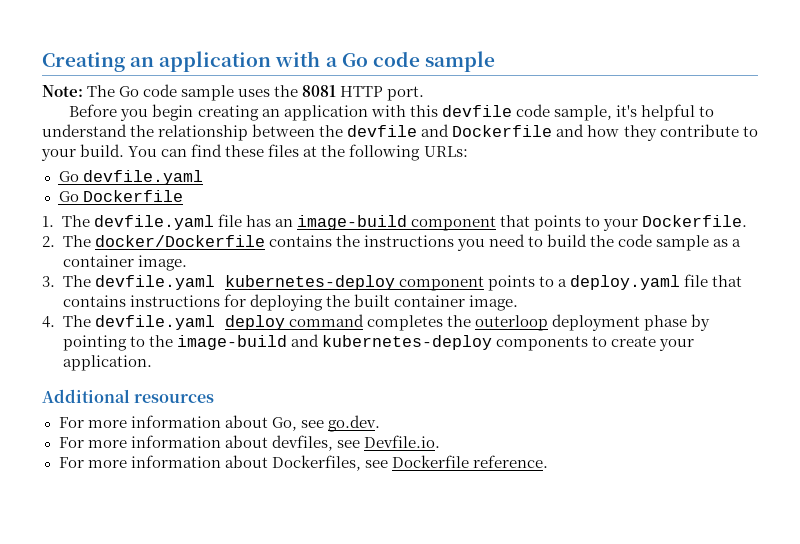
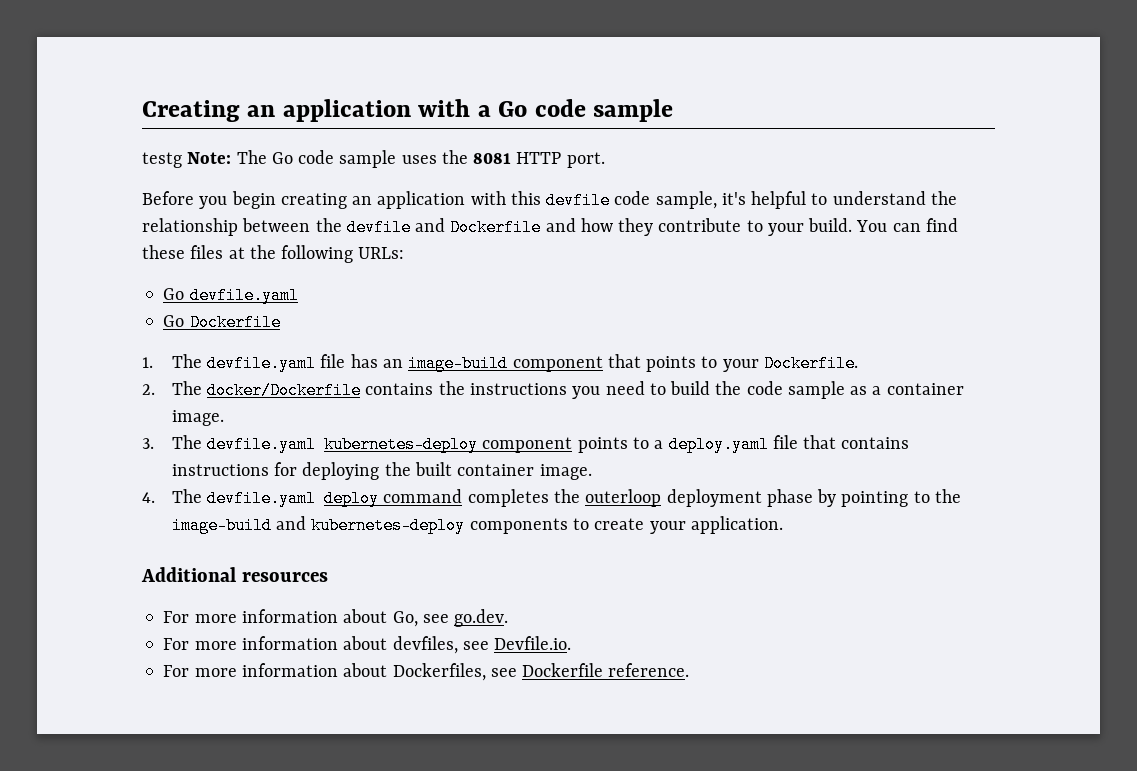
(495, 61) none -> [142,152,182,168] testg

